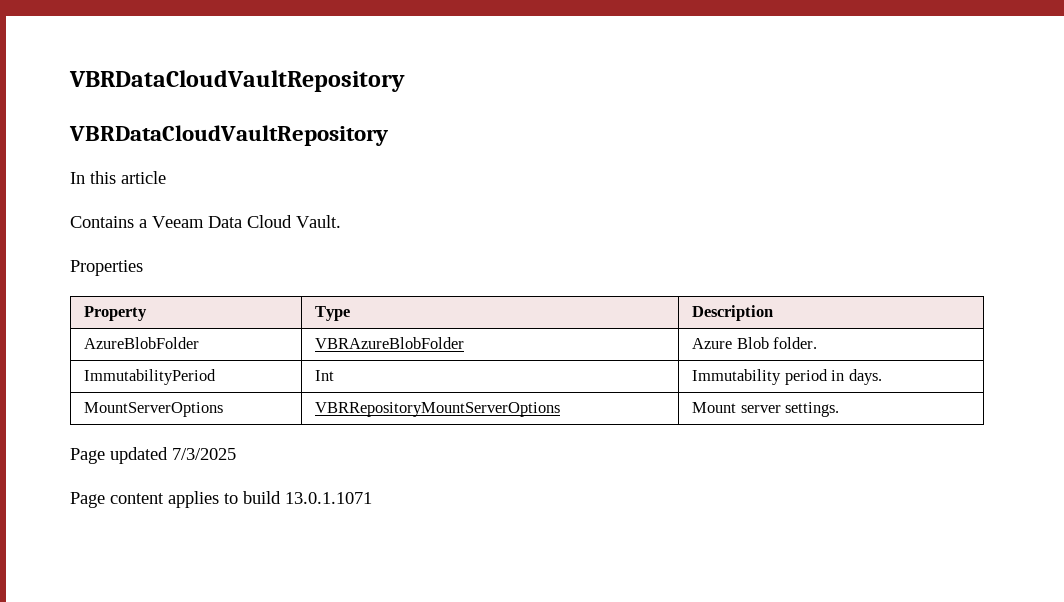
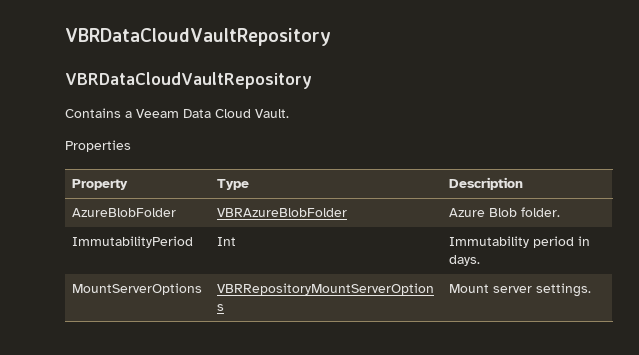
[70,171,166,184] // In this article -> (312, 80) none
[70,447,236,464] [70,491,372,508] // Page updated 7/3/2025 // Page content applies to build 13.0.1.1071 -> (592, 290) none

